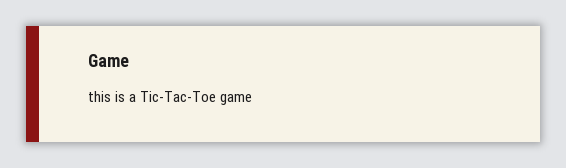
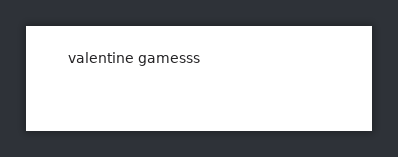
[88,54,129,67] [88,91,253,105] Game // this is a Tic-Tac-Toe game -> [68,52,200,66] valentine gamesss

